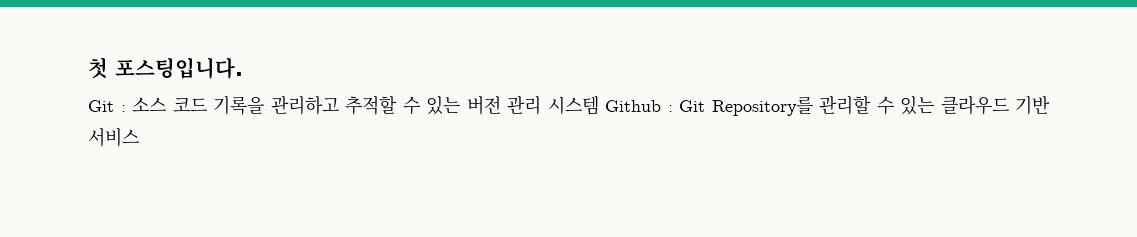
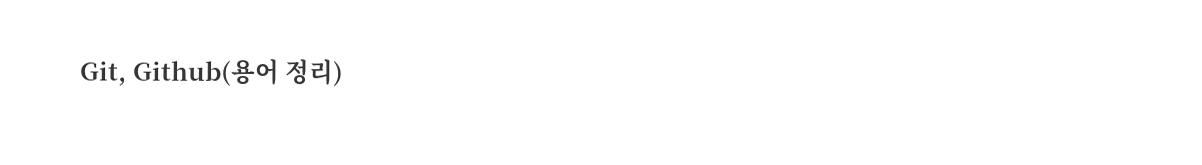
[88,57,243,79] [88,96,1050,116] [88,128,139,147] 첫 포스팅입니다. // Git : 소스 코드 기록을 관리하고 추적할 수 있는 버전 관리 시스템 Github : Git Repository를 관리할 수 있는 클라우드 기반 서비스 -> [79,58,345,87] Git, Github(용어 정리)

